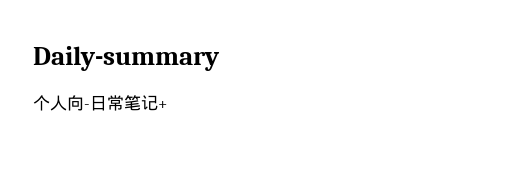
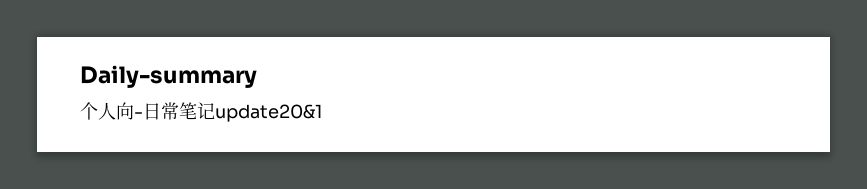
[158,101,167,109] + -> [215,104,323,122] update20&1

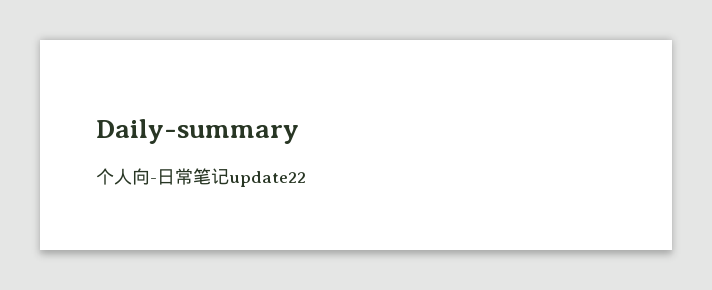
[215,104,323,122] update20&1 -> [229,171,306,187] update22

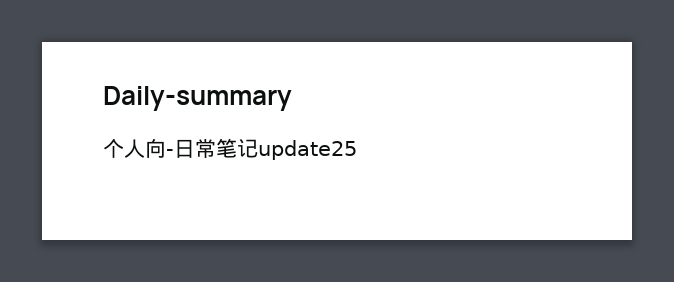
[229,171,306,187] update22 -> [258,140,357,160] update25

